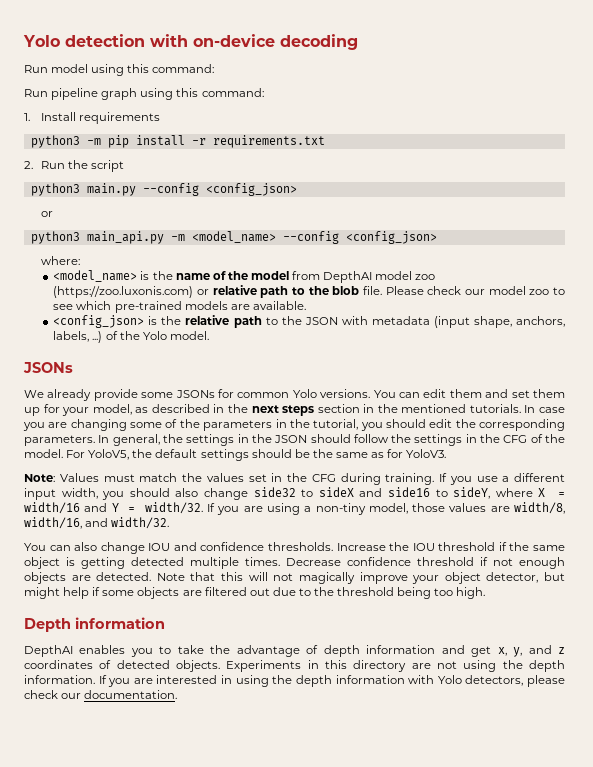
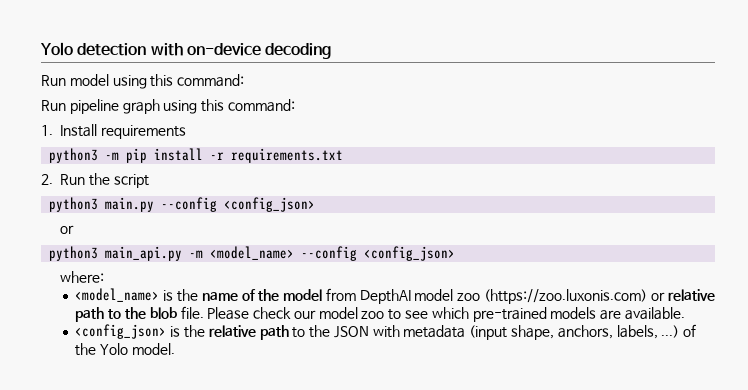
[23,362,73,373] [24,389,565,401] [24,404,565,416] [23,419,565,431] [24,434,565,446] [24,449,447,461] [24,473,565,485] [24,487,565,500] [24,502,565,515] [24,517,170,529] [24,542,565,554] [24,557,565,569] [24,572,566,584] [24,587,486,599] [24,617,165,632] [24,645,565,657] [24,660,565,672] [24,675,566,687] [24,690,178,699] // JSONs // We already provide some JSONs for common Yolo versions. You can edit them and set them up for your model, as described in the next steps section in the mentioned tutorials. In case you are changing some of the parameters in the tutorial, you should edit the corresponding parameters. In general, the settings in the JSON should follow the settings in the CFG of the model. For YoloV5, the default settings should be the same as for YoloV3. // Note: Values must match the values set in the CFG during training. If you use a different input width, you should also change side32 to sideX and side16 to sideY, where X = width/16 and Y = width/32. If you are using a non-tiny model, those values are width/8, width/16, and width/32. // You can also change IOU and confidence thresholds. Increase the IOU threshold if the same object is getting detected multiple times. Decrease confidence threshold if not enough objects are detected. Note that this will not magically improve your object detector, but might help if some objects are filtered out due to the threshold being too high. // Depth information // DepthAI enables you to take the advantage of depth information and get x, y, and z coordinates of detected objects. Experiments in this directory are not using the depth information. If you are interested in using the depth information with Yolo detectors, please check our documentation. -> (175, 349) none

